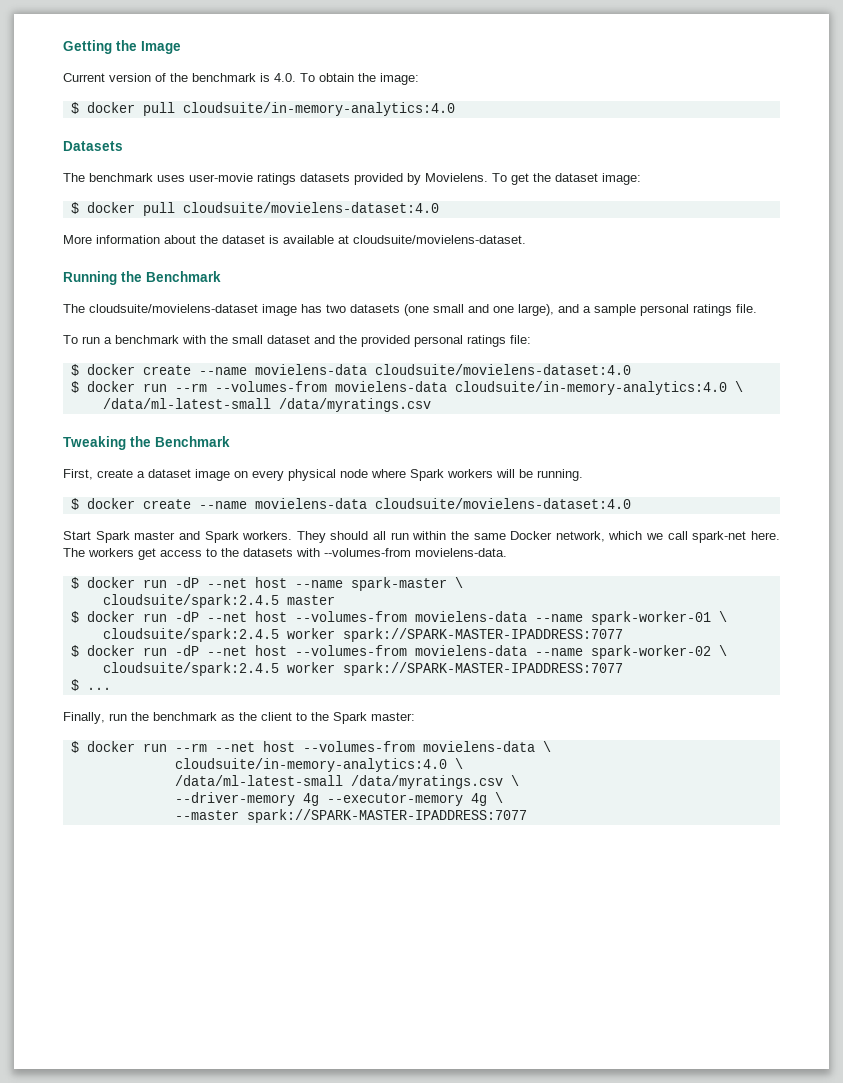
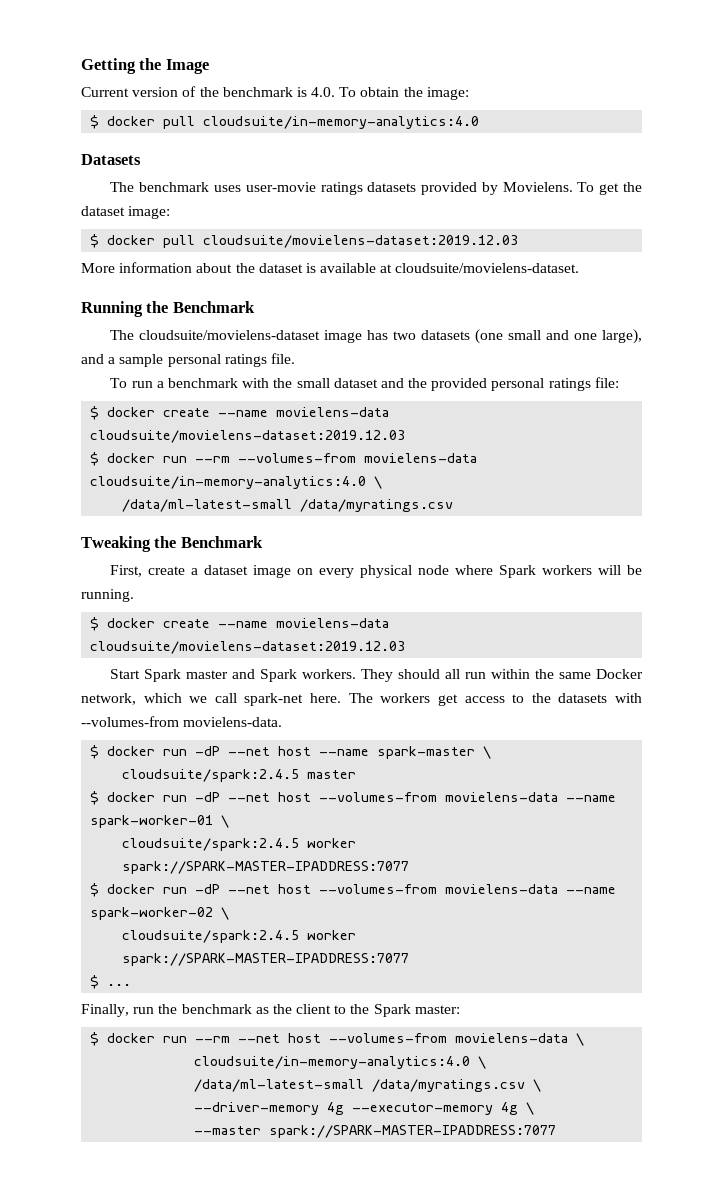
[182,202,439,213] cloudsuite/movielens-dataset:4.0 -> [203,235,519,248] cloudsuite/movielens-dataset:2019.12.03
[374,364,631,375] cloudsuite/movielens-dataset:4.0 -> [90,430,406,443] cloudsuite/movielens-dataset:2019.12.03
[374,498,631,509] cloudsuite/movielens-dataset:4.0 -> [90,641,406,654] cloudsuite/movielens-dataset:2019.12.03

